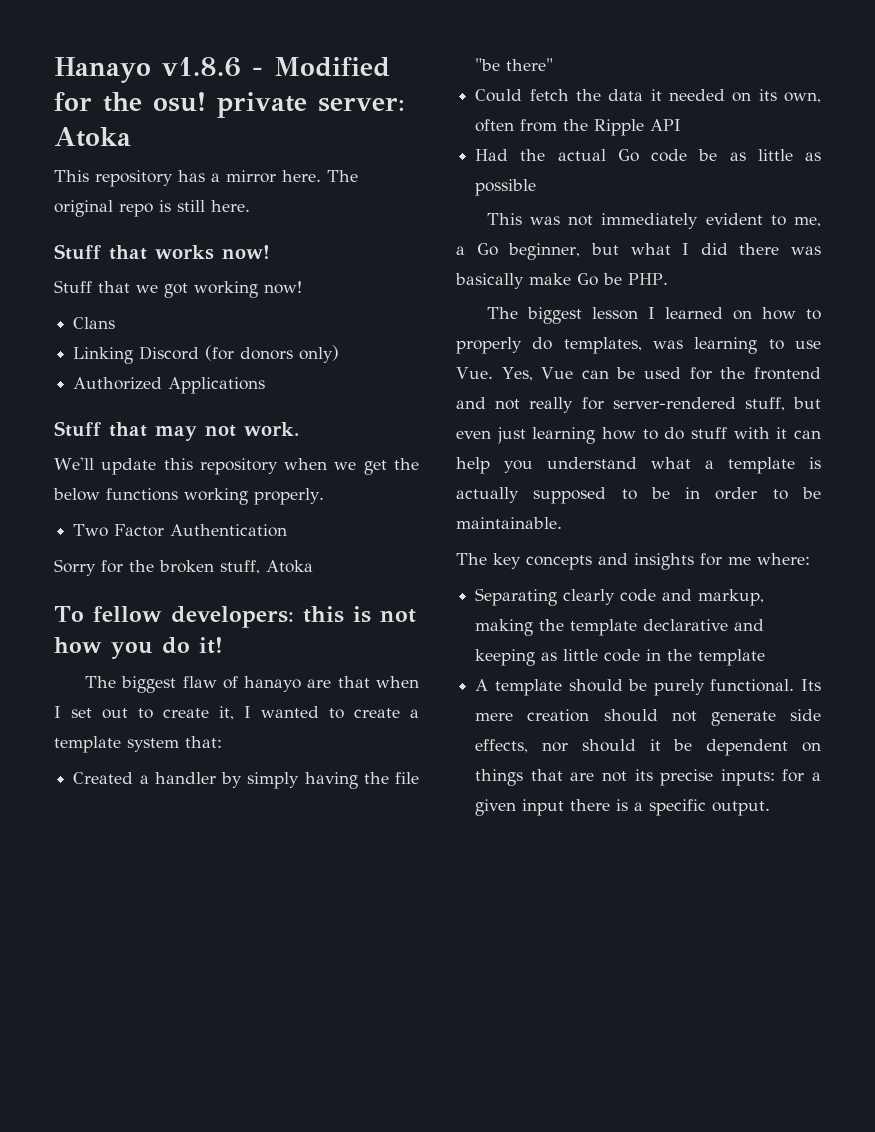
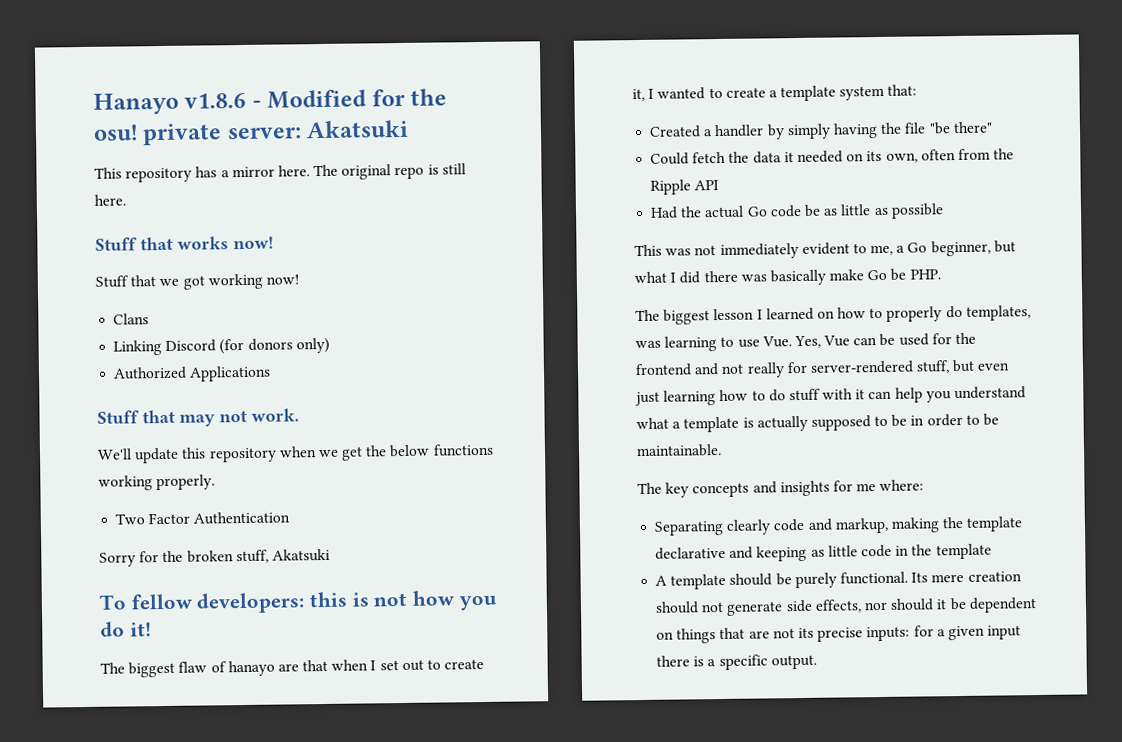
[54,127,131,147] Atoka -> [306,119,410,139] Akatsuki
[266,560,313,573] Atoka -> [271,548,330,562] Akatsuki

